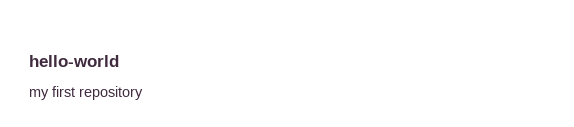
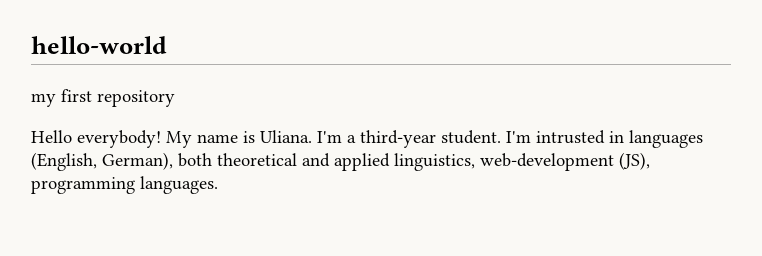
(143, 93) none -> [31,130,703,148] [31,152,650,171] [31,176,218,194] // Hello everybody! My name is Uliana. I'm a third-year student. I'm intrusted in languages (English, German), both theoretical and applied linguistics, web-development (JS), programming languages.

